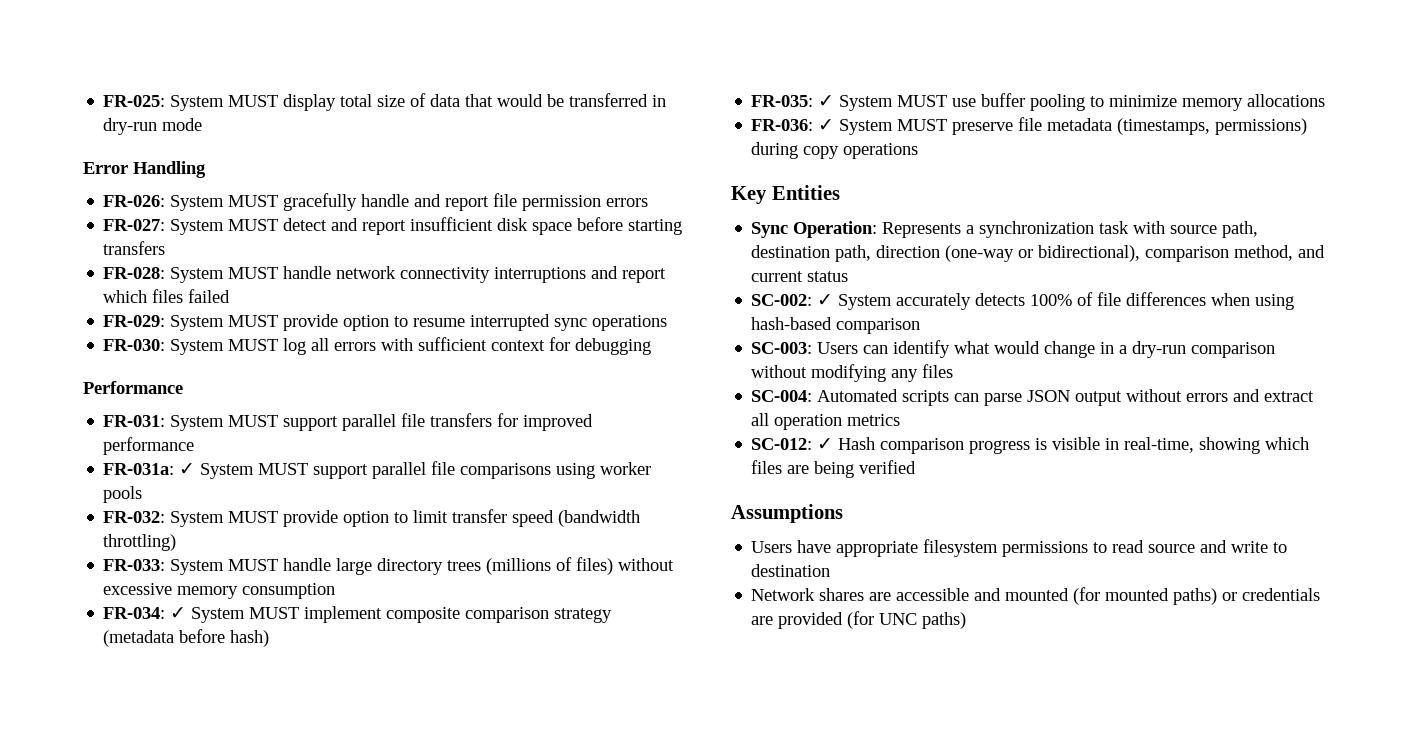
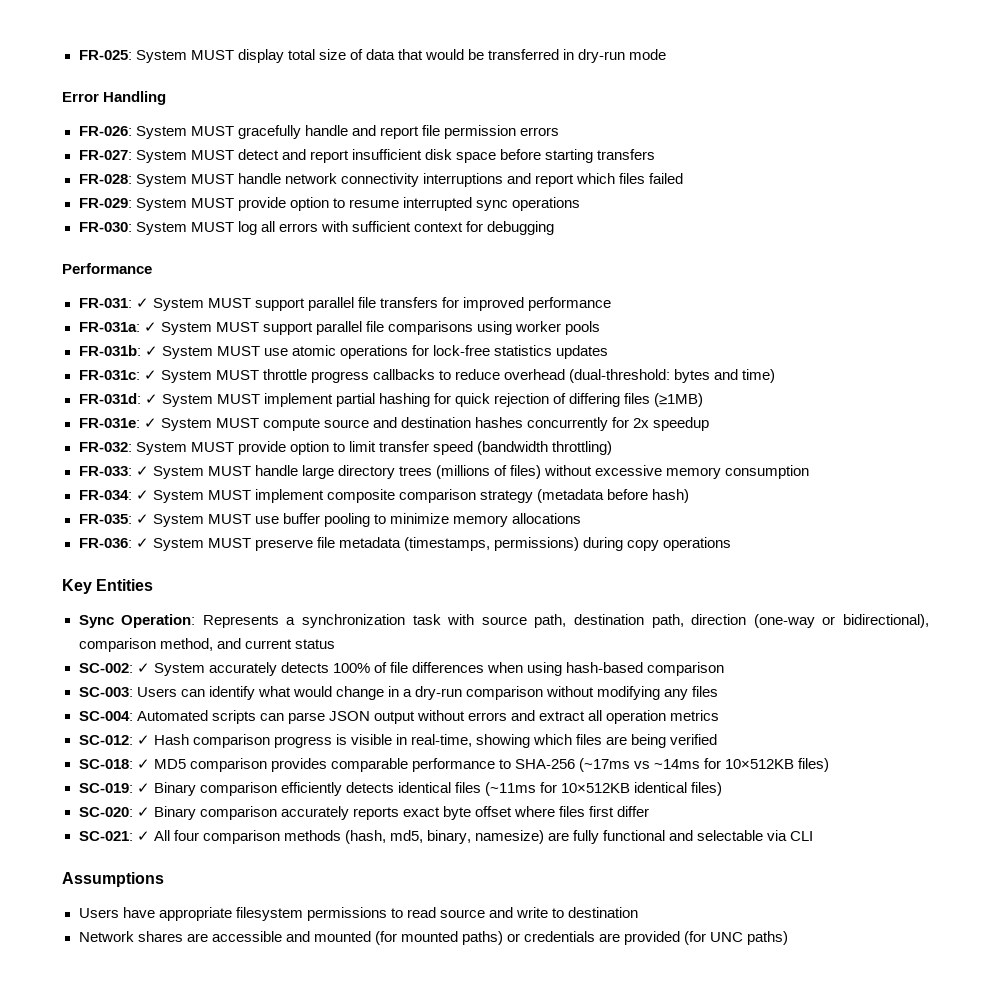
(166, 421) none -> [135,298,149,308] ✓
(143, 494) none -> [78,345,608,359] [78,369,776,383] [78,393,704,407] [78,417,710,431] // FR-031b: ✓ System MUST use atomic operations for lock-free statistics updates // FR-031c: ✓ System MUST throttle progress callbacks to reduce overhead (dual-threshold: bytes and time) // FR-031d: ✓ System MUST implement partial hashing for quick rejection of differing files (≥1MB) // FR-031e: ✓ System MUST compute source and destination hashes concurrently for 2x speedup
(166, 565) none -> [135,466,149,476] ✓
(917, 467) none -> [78,758,830,772] [78,782,723,796] [78,806,650,820] [78,830,814,844] // SC-018: ✓ MD5 comparison provides comparable performance to SHA-256 (~17ms vs ~14ms for 10×512KB files) // SC-019: ✓ Binary comparison efficiently detects identical files (~11ms for 10×512KB identical files) // SC-020: ✓ Binary comparison accurately reports exact byte offset where files first differ // SC-021: ✓ All four comparison methods (hash, md5, binary, namesize) are fully functional and selectable via CLI

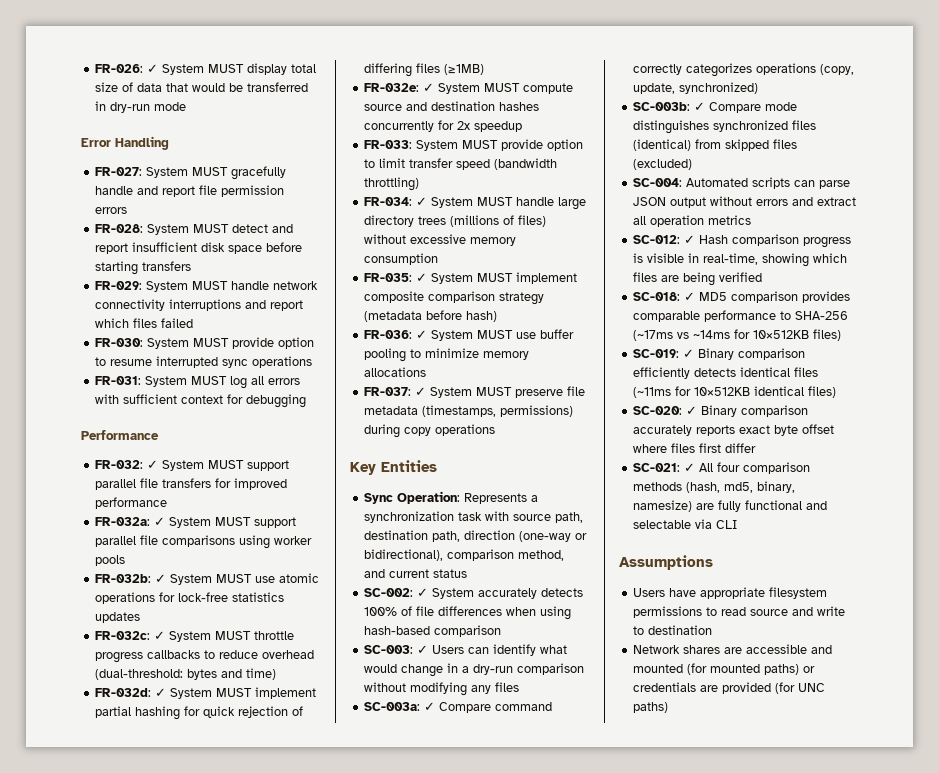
[78,50,132,60] FR-025: -> [95,64,159,73] FR-026: ✓
[78,126,132,136] FR-026: -> [95,167,143,176] FR-027:
[78,150,132,160] FR-027: -> [95,224,144,233] FR-028:
[78,174,132,184] FR-028: -> [95,281,143,290] FR-029:
[78,198,132,208] FR-029: -> [95,338,144,347] FR-030:
[78,222,132,232] FR-030: -> [95,376,142,385] FR-031:
[78,298,132,308] FR-031: -> [95,460,144,469] FR-032:
[78,322,140,332] FR-031a: -> [95,517,151,526] FR-032a:
[78,345,141,356] FR-031b: -> [95,574,152,583] FR-032b:
[78,370,140,380] FR-031c: -> [95,631,151,640] FR-032c:
[78,393,141,404] FR-031d: -> [95,688,152,697] FR-032d:
[78,418,140,428] FR-031e: -> [364,83,420,92] FR-032e:
[78,442,132,452] FR-032: -> [364,140,413,149] FR-033:
[78,466,132,476] FR-033: -> [364,197,413,206] FR-034:
[78,490,132,500] FR-034: -> [364,273,413,282] FR-035:
[78,514,132,524] FR-035: -> [364,330,413,339] FR-036:
[78,538,132,548] FR-036: -> [364,387,412,396] FR-037:
(133, 692) none -> [417,645,429,654] ✓
(719, 691) none -> [364,702,553,713] [633,63,855,77] [633,82,759,94] [633,102,798,113] [633,120,817,134] [633,139,798,151] [633,159,693,170] // SC-003a: ✓ Compare command correctly categorizes operations (copy, update, synchronized) // SC-003b: ✓ Compare mode distinguishes synchronized files (identical) from skipped files (excluded)

